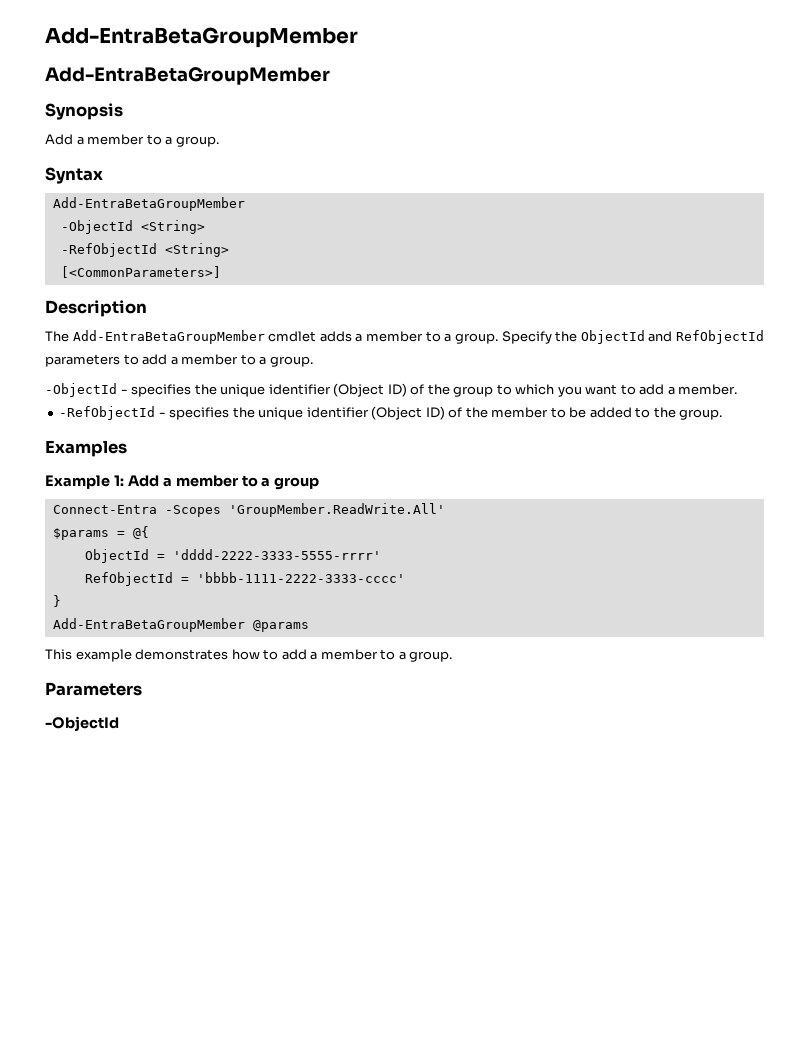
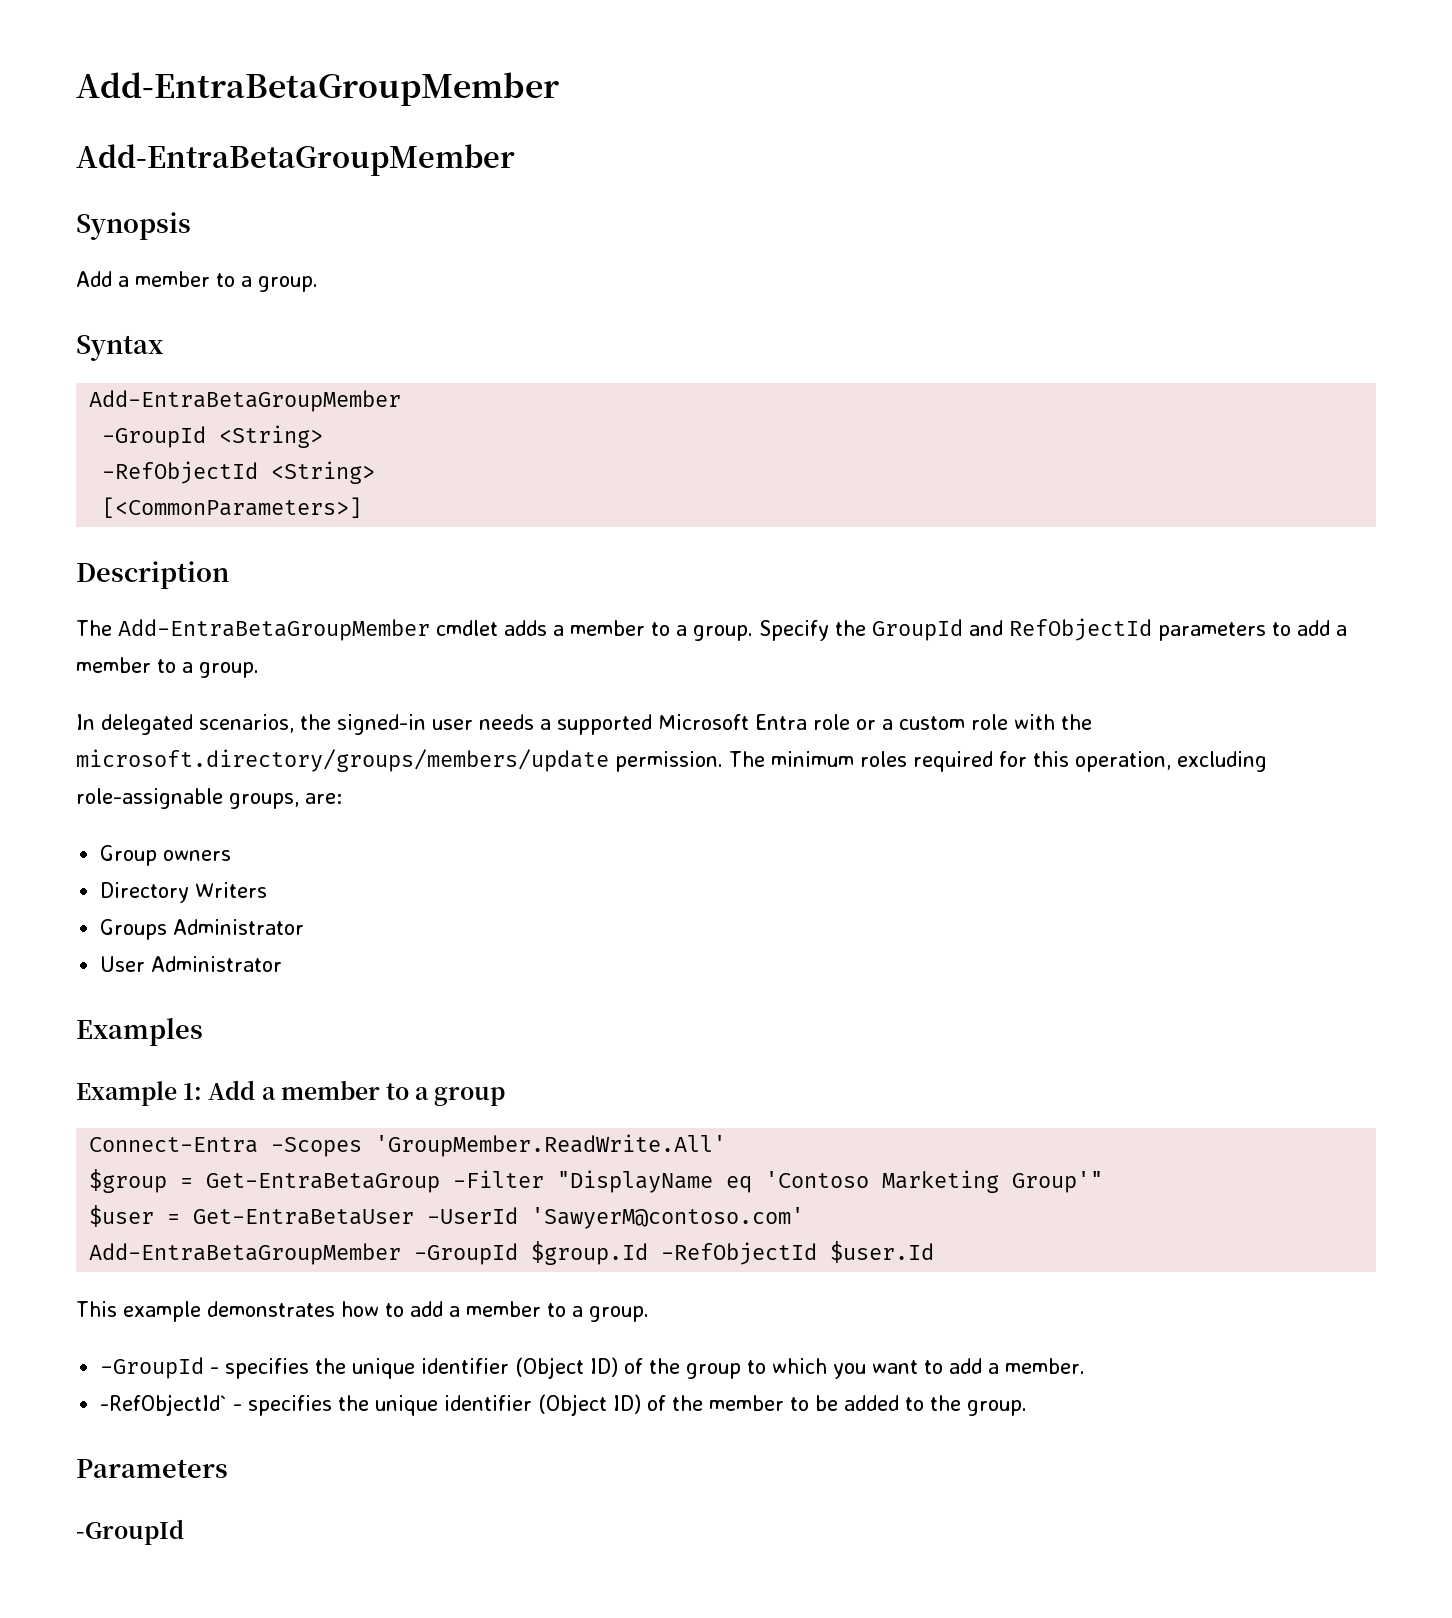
[60,220,133,234] -ObjectId -> [102,426,207,448] -GroupId
[580,330,645,344] ObjectId -> [872,619,963,641] GroupId
[45,383,117,397] -ObjectId -> [76,714,1092,735] [76,749,1267,772] [76,788,342,809] [100,845,232,866] [100,882,268,903] [100,919,305,940] [100,956,283,972] [76,1018,203,1046] [76,1080,506,1106] [89,1134,727,1157] [89,1169,1104,1193] [89,1205,805,1229] [89,1241,935,1265] [76,1301,649,1322] [100,1357,205,1379] In delegated scenarios, the signed-in user needs a supported Microsoft Entra role or a custom role with the microsoft.directory/groups/members/update permission. The minimum roles required for this operation, excluding role-assignable groups, are: // Group owners // Directory Writers // Groups Administrator // User Administrator // Examples // Example 1: Add a member to a group // Connect-Entra -Scopes 'GroupMember.ReadWrite.All' // $group = Get-EntraBetaGroup -Filter "DisplayName eq 'Contoso Marketing Group'" // $user = Get-EntraBetaUser -UserId 'SawyerM@contoso.com' // Add-EntraBetaGroupMember -GroupId $group.Id -RefObjectId $user.Id // This example demonstrates how to add a member to a group. // -GroupId
[59,406,156,420] -RefObjectId -> [100,1394,228,1416] -RefObjectId`
[45,440,127,457] [45,475,320,490] [52,503,445,517] [52,526,149,540] [84,549,381,563] [84,572,405,586] [52,595,61,607] [52,618,309,632] [45,649,453,662] // Examples // Example 1: Add a member to a group // Connect-Entra -Scopes 'GroupMember.ReadWrite.All' // $params = @{ // ObjectId = 'dddd-2222-3333-5555-rrrr' // RefObjectId = 'bbbb-1111-2222-3333-cccc' // } // Add-EntraBetaGroupMember @params // This example demonstrates how to add a member to a group. -> (1028, 1408) none
[45,716,119,731] -ObjectId -> [76,1519,184,1545] -GroupId

